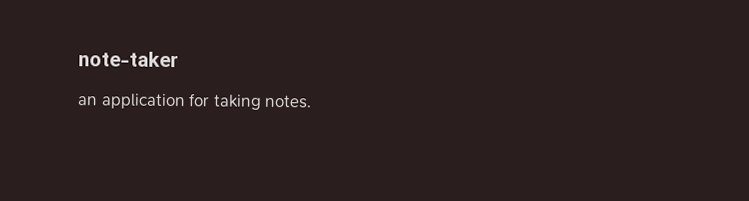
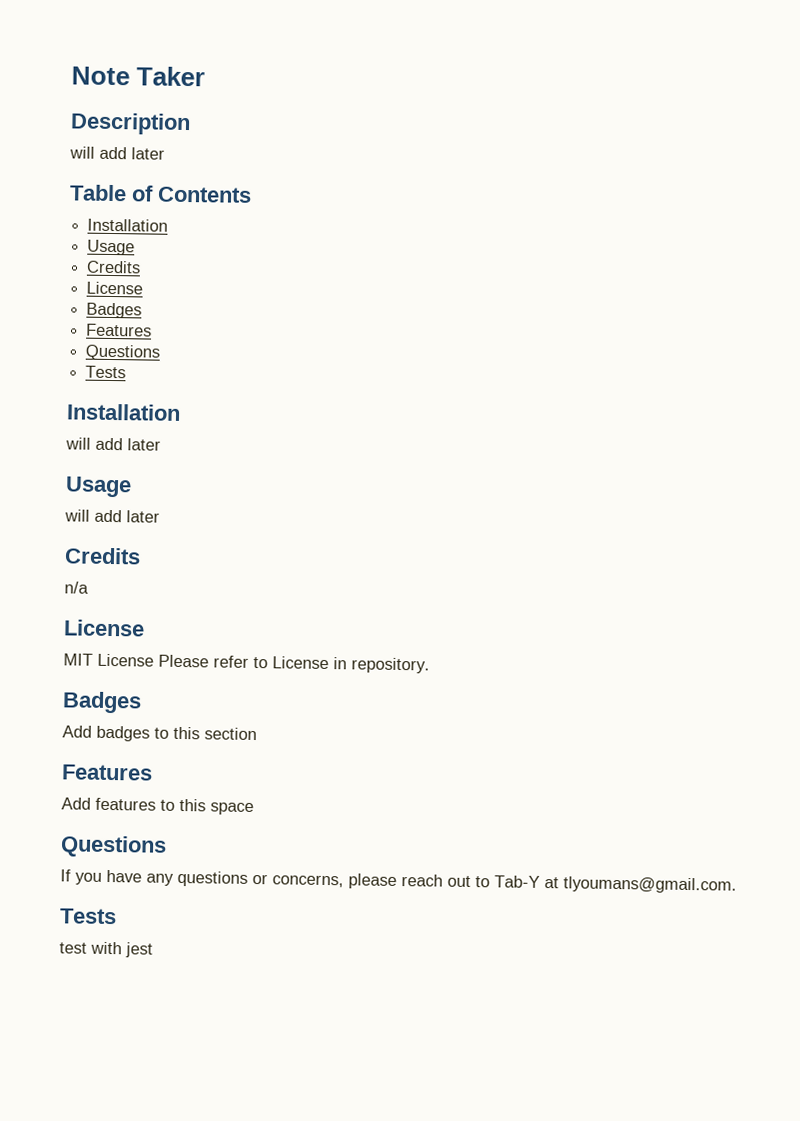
[78,51,179,68] [77,93,313,110] note-taker // an application for taking notes. -> [71,66,206,87] [70,112,191,136] [69,146,165,160] [69,184,252,203] [87,218,169,232] [87,239,136,256] [86,260,142,274] [86,281,144,295] [86,302,143,319] [86,323,153,337] [85,344,161,361] [85,365,127,379] [66,403,181,421] [65,437,161,451] [65,476,132,498] [64,509,160,523] [64,547,141,565] [64,581,89,594] [63,619,145,637] [63,653,430,674] [62,691,142,714] [62,725,257,742] [61,764,153,781] [61,797,254,816] [60,835,167,858] [60,869,737,894] [59,908,117,925] [59,941,153,958] Note Taker // Description // will add later // Table of Contents // Installation // Usage // Credits // License // Badges // Features // Questions // Tests // Installation // will add later // Usage // will add later // Credits // n/a // License // MIT License Please refer to License in repository. // Badges // Add badges to this section // Features // Add features to this space // Questions // If you have any questions or concerns, please reach out to Tab-Y at tlyoumans@gmail.com. // Tests // test with jest

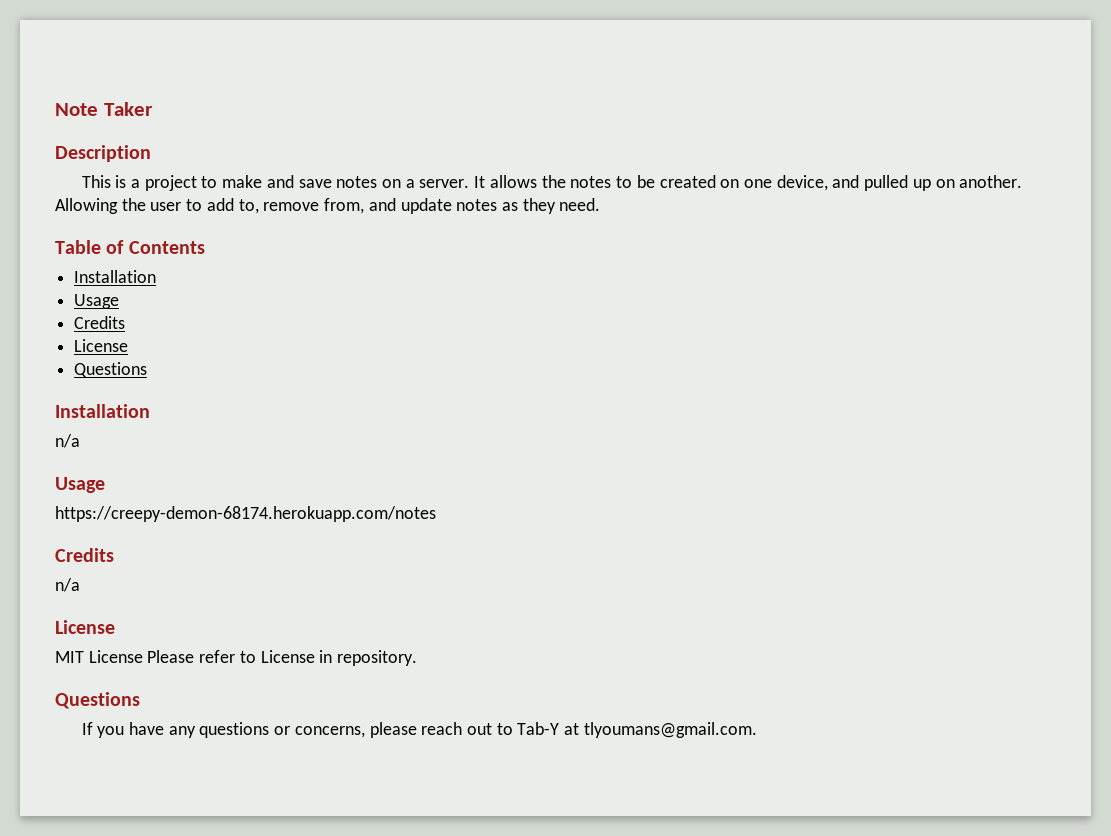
[69,146,165,160] will add later -> [81,175,1023,191] [55,198,601,214] This is a project to make and save notes on a server. It allows the notes to be created on one device, and pulled up on another. Allowing the user to add to, remove from, and update notes as they need.
[86,302,143,319] [86,323,153,337] [85,344,161,361] [85,365,127,379] [66,403,181,421] [65,437,161,451] [65,476,132,498] [64,509,160,523] // Badges // Features // Questions // Tests // Installation // will add later // Usage // will add later -> [74,362,148,378] [55,404,150,418] [55,434,80,448] [55,477,105,493] [55,506,436,522] // Questions // Installation // n/a // Usage // https://creepy-demon-68174.herokuapp.com/notes
[62,691,142,714] [62,725,257,742] [61,764,153,781] [61,797,254,816] // Badges // Add badges to this section // Features // Add features to this space -> (418, 658) none
[59,908,117,925] [59,941,153,958] // Tests // test with jest -> (757, 730) none

